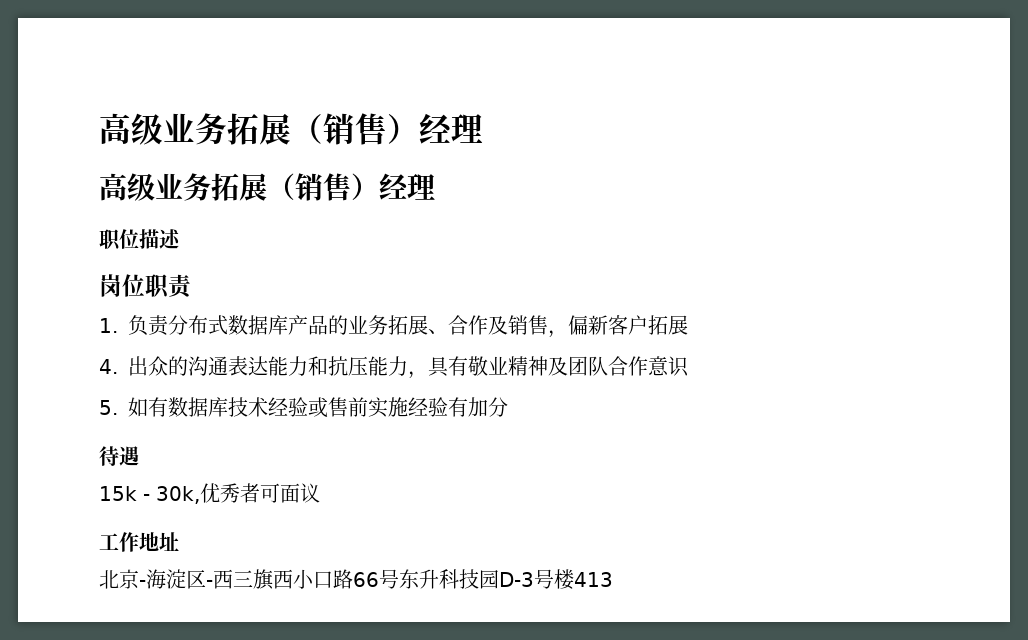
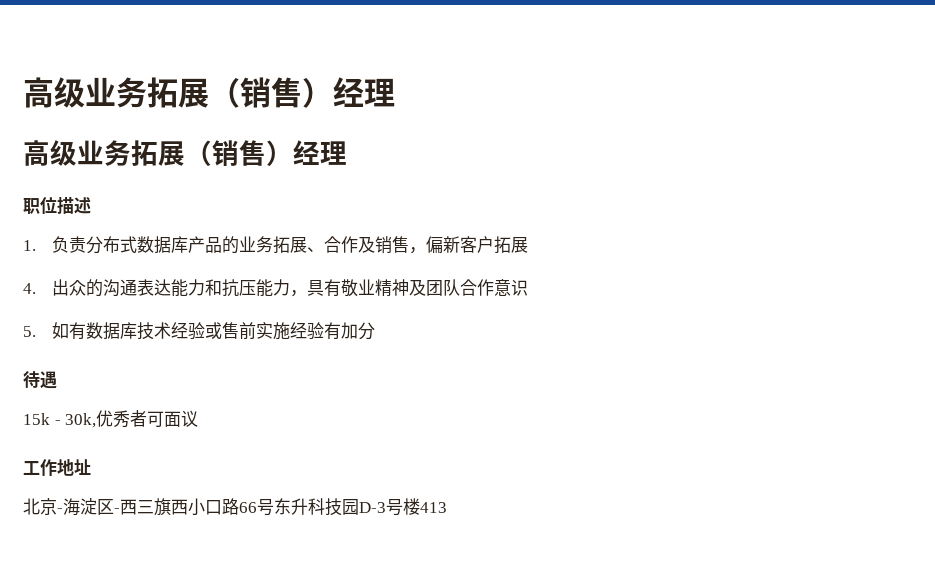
[99,274,194,299] // 岗位职责 -> (91, 205) none

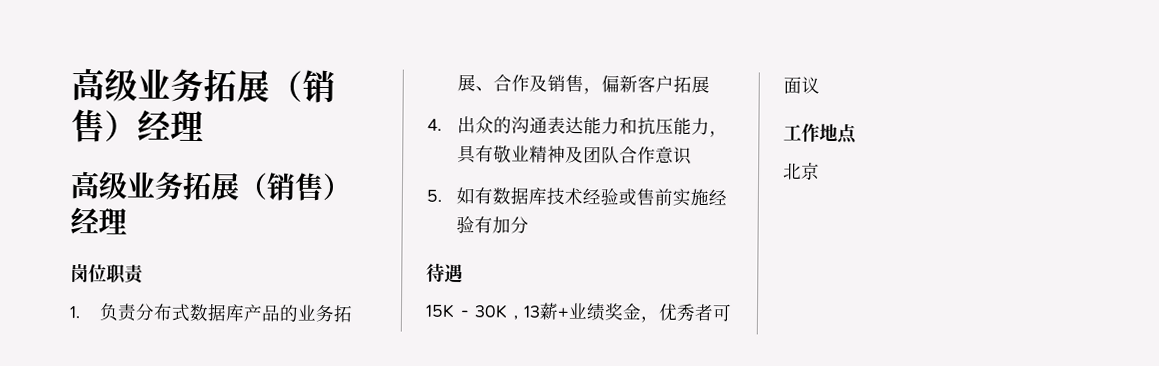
[23,197,91,214] 职位描述 -> [70,264,146,285] 岗位职责
[23,413,97,428] 15k - 30k, -> [425,302,659,323] 15K - 30K , 13薪+业绩奖金，
[74,459,91,475] 址 -> [837,124,858,145] 点
[57,498,447,516] -海淀区-西三旗西小口路66号东升科技园D-3号楼413 -> (820, 171) none

